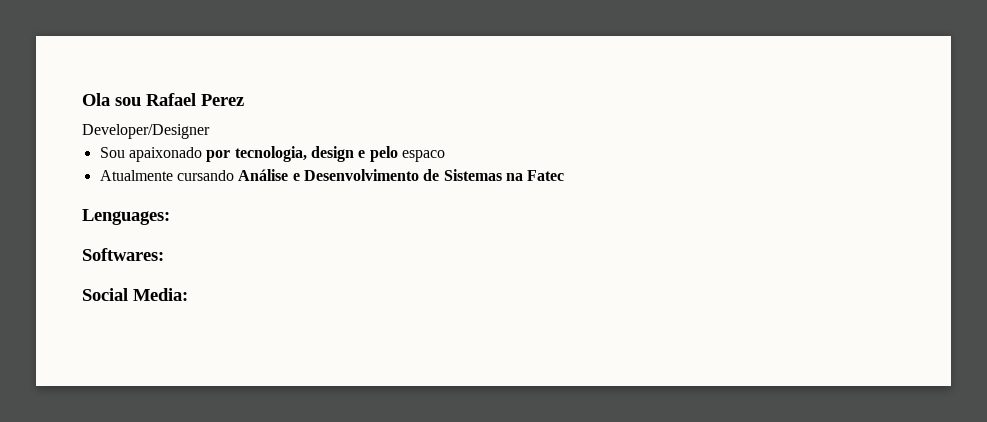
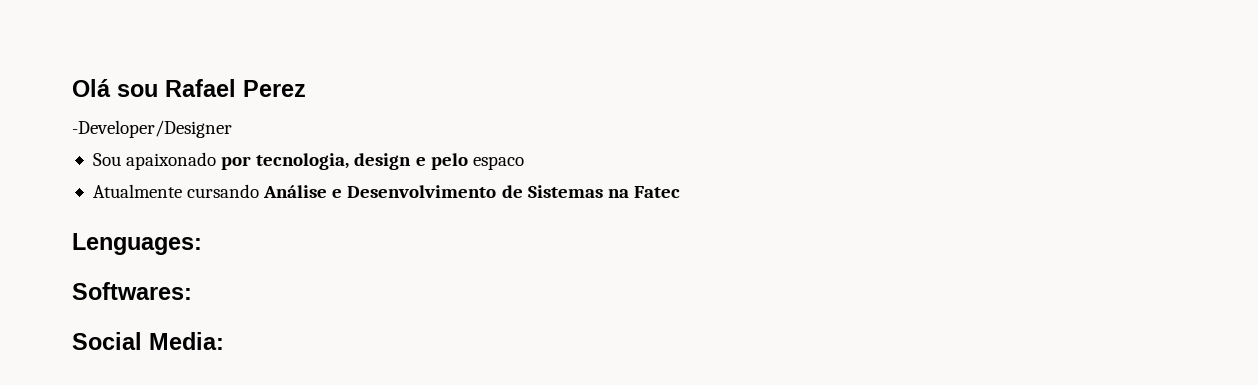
[82,93,110,106] Ola -> [72,79,111,97] Olá
[82,124,210,139] Developer/Designer -> [72,120,232,138] -Developer/Designer

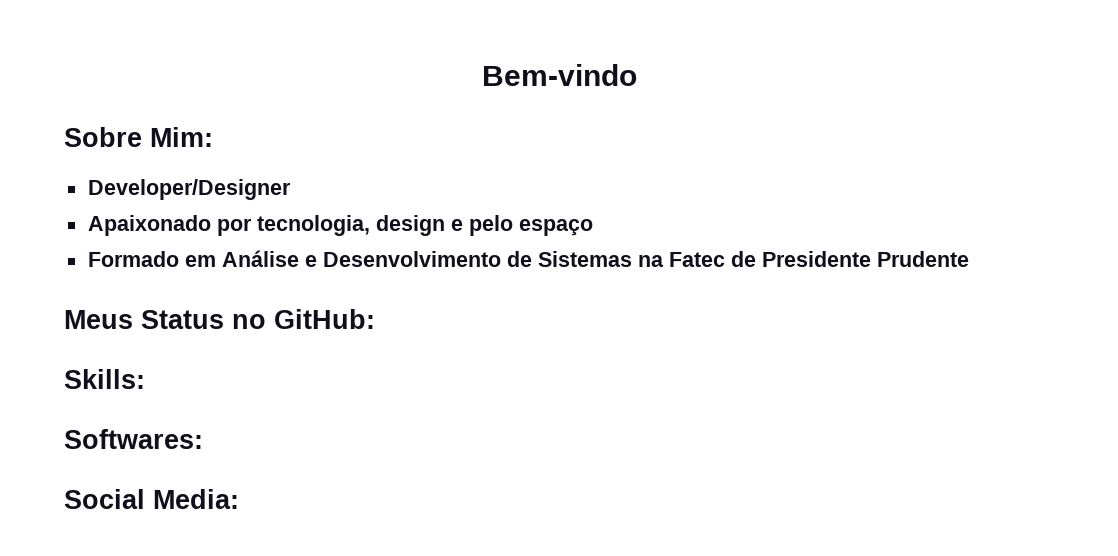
[72,79,306,97] [72,120,232,138] [92,152,217,170] Olá sou Rafael Perez // -Developer/Designer // Sou apaixonado -> [481,64,637,86] [64,127,213,147] [87,179,291,200] [87,215,211,236] Bem-vindo // Sobre Mim: // Developer/Designer // Apaixonado
[472,156,524,170] [92,184,260,198] espaco // Atualmente cursando -> [518,219,593,236] [87,251,216,267] espaço // Formado em
[72,233,202,255] // Lenguages: -> [730,251,969,267] [64,309,375,329] [64,369,145,389] de Presidente Prudente // Meus Status no GitHub: // Skills:

